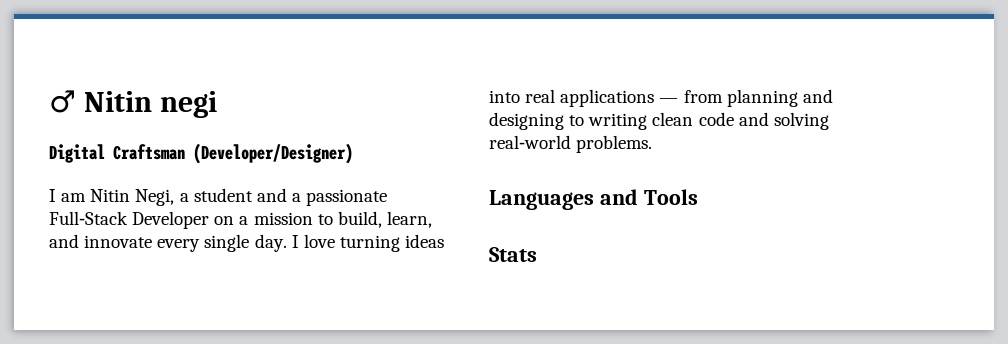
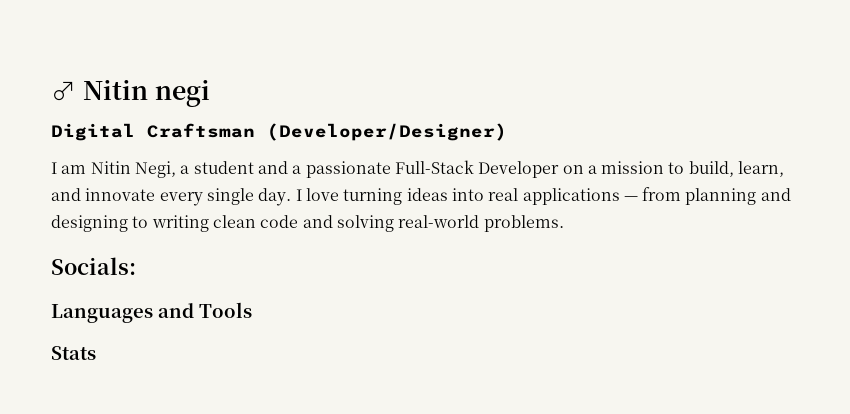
(653, 144) none -> [51,257,136,275] // Socials:

